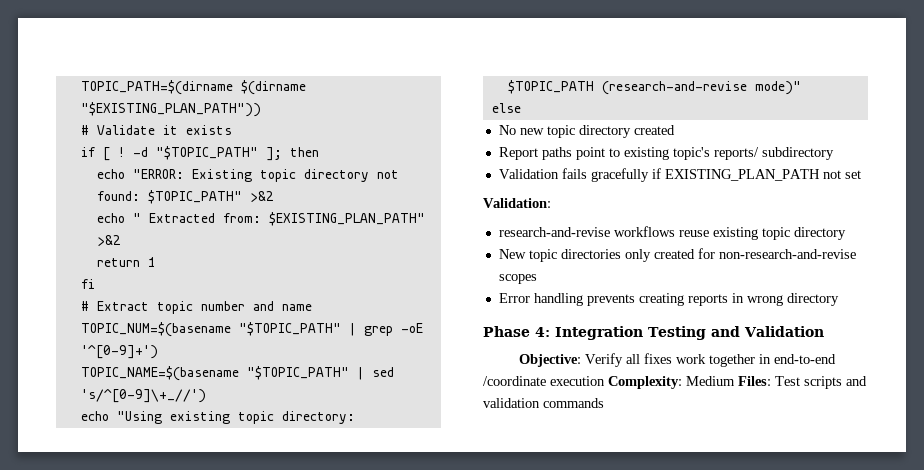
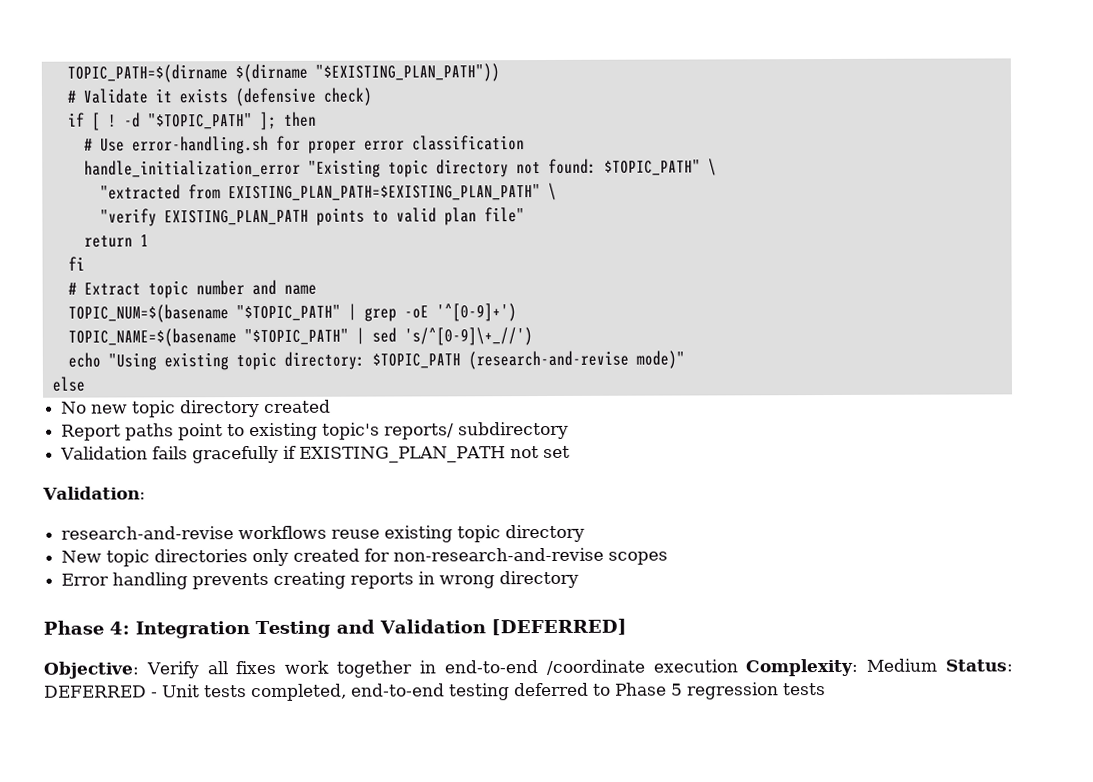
(232, 130) none -> [234,87,373,107] (defensive check)
[96,169,252,182] echo "ERROR: Existing -> [83,135,525,155] [83,159,381,178] # Use error-handling.sh for proper error classification // handle_initialization_error "Existing
[249,191,274,202] [96,212,425,226] [96,235,121,246] >&2 // echo " Extracted from: $EXISTING_PLAN_PATH" >&2 -> [707,158,717,176] [99,182,557,202] [99,207,525,227] \ // "extracted from EXISTING_PLAN_PATH=$EXISTING_PLAN_PATH" \ // "verify EXISTING_PLAN_PATH points to valid plan file"
(824, 331) none -> [490,618,627,636] [DEFERRED]
[738,376,867,389] [483,398,604,408] Files: Test scripts and validation commands -> [944,659,1013,672] [44,682,826,702] Status: DEFERRED - Unit tests completed, end-to-end testing deferred to Phase 5 regression tests

